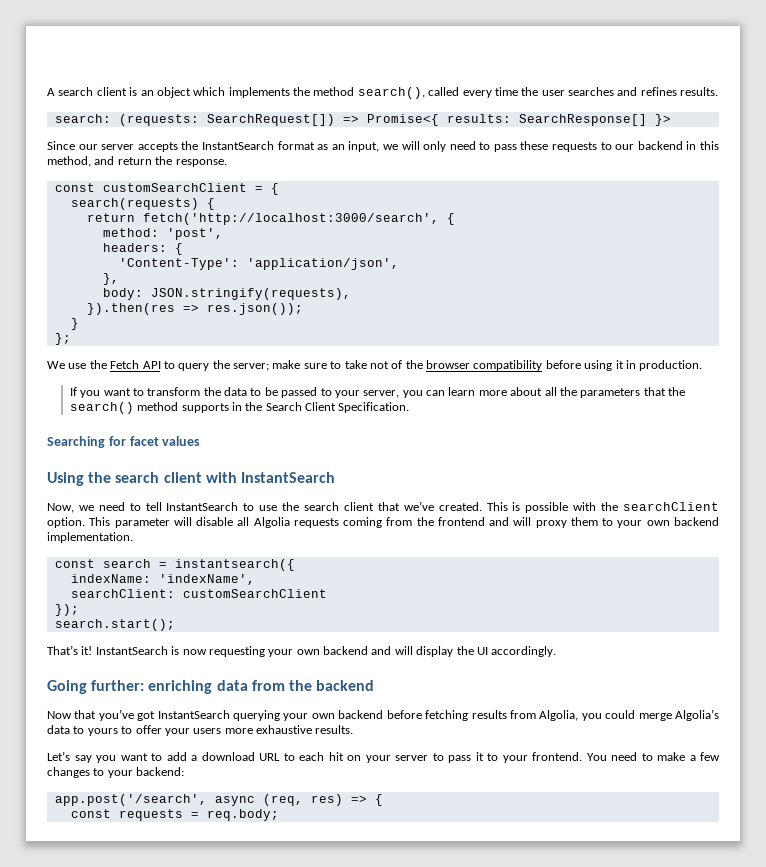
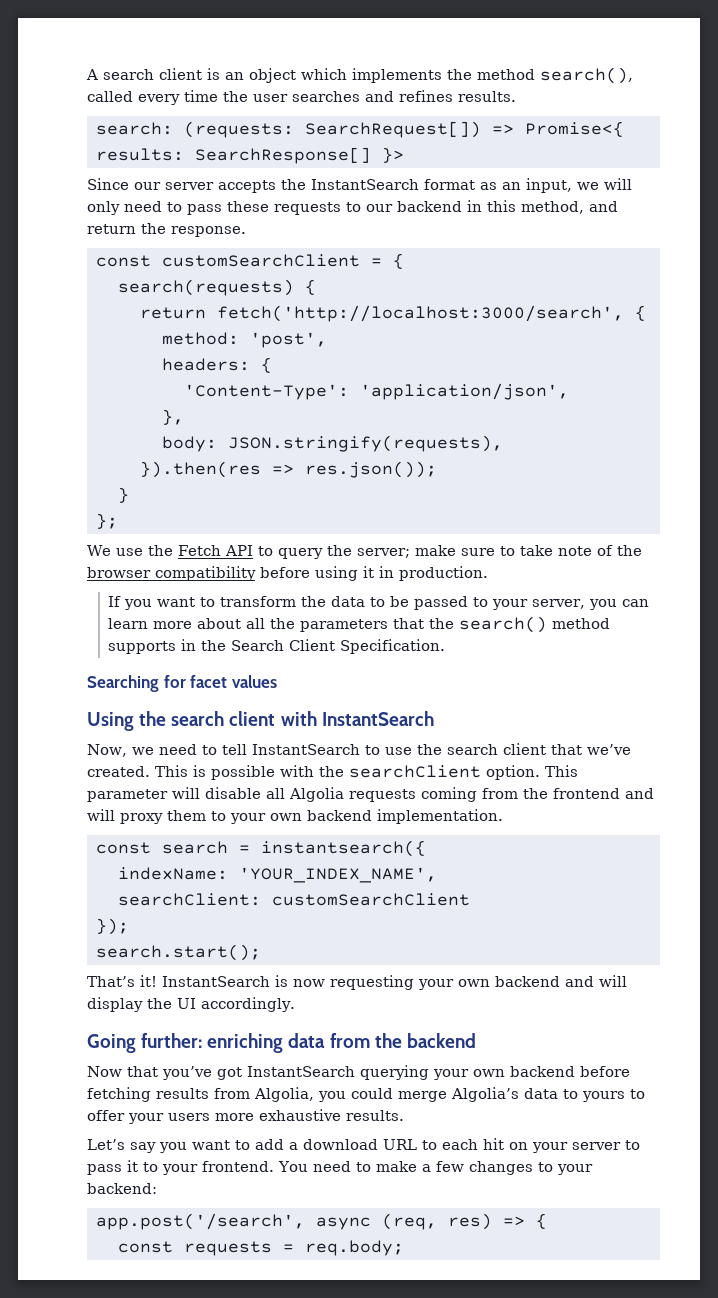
[369,361,389,369] not -> [557,546,592,556] note
[158,574,255,585] 'indexName', -> [238,867,437,883] 'YOUR_INDEX_NAME',

